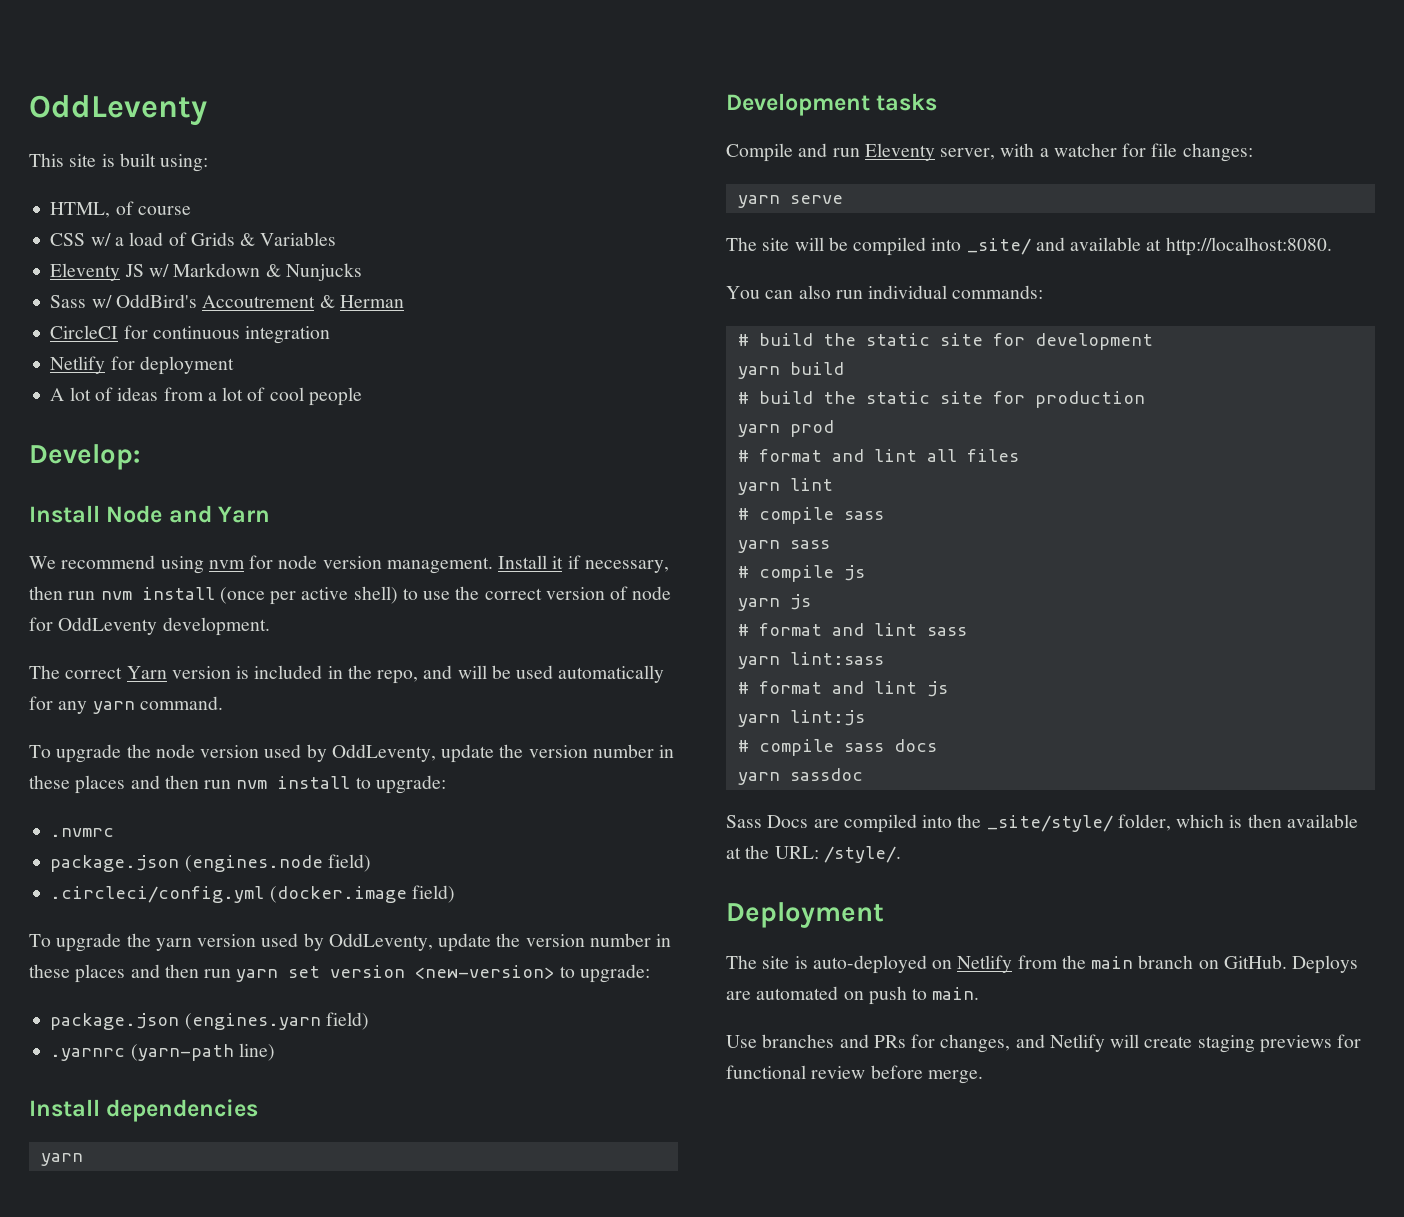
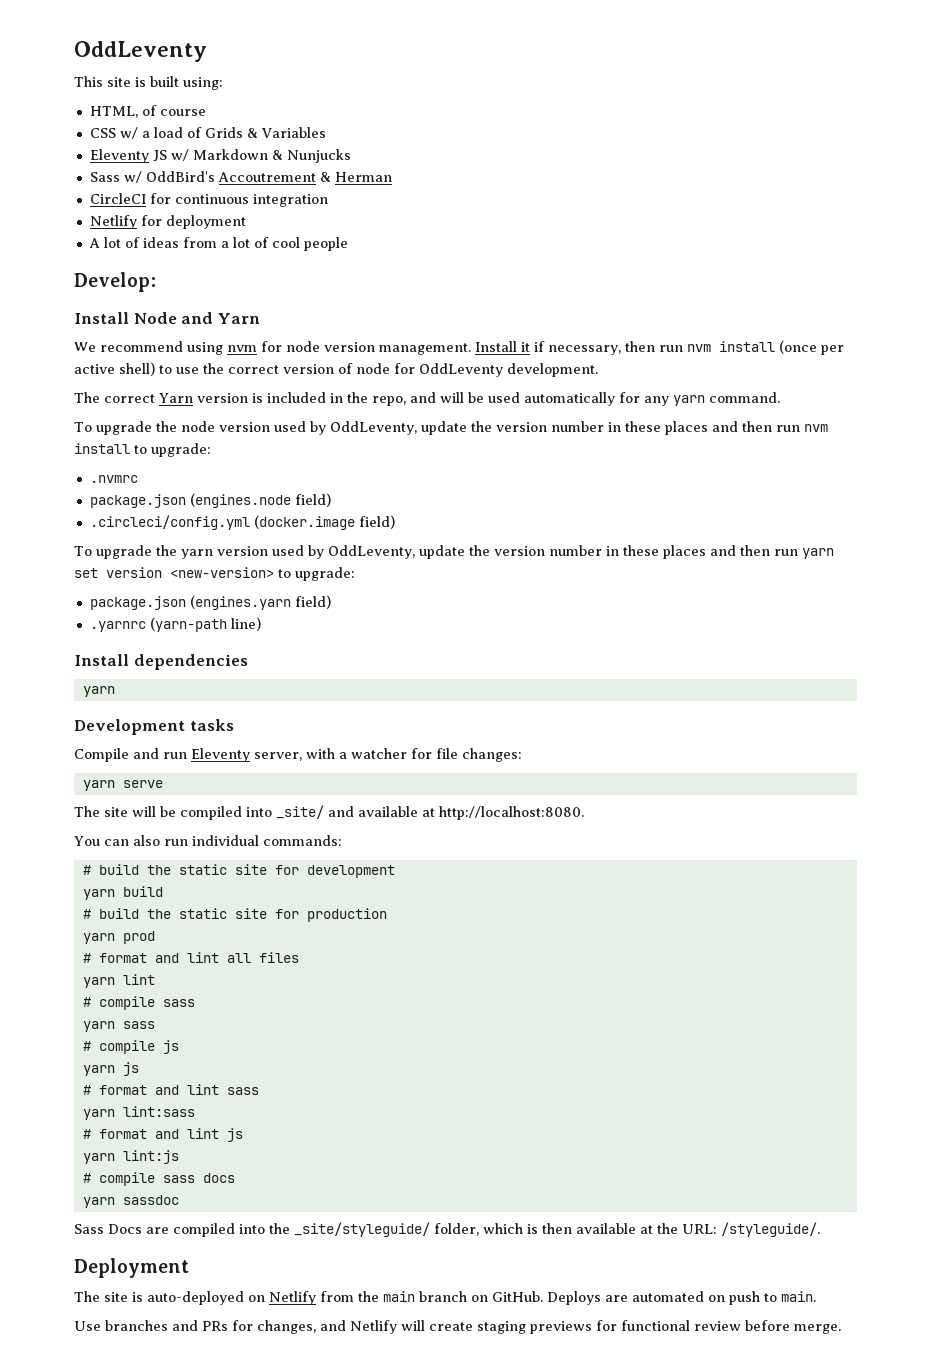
[986,815,1113,832] _site/style/ -> [294,1222,430,1237] _site/styleguide/
[823,846,901,863] /style/. -> [721,1222,820,1237] /styleguide/.

